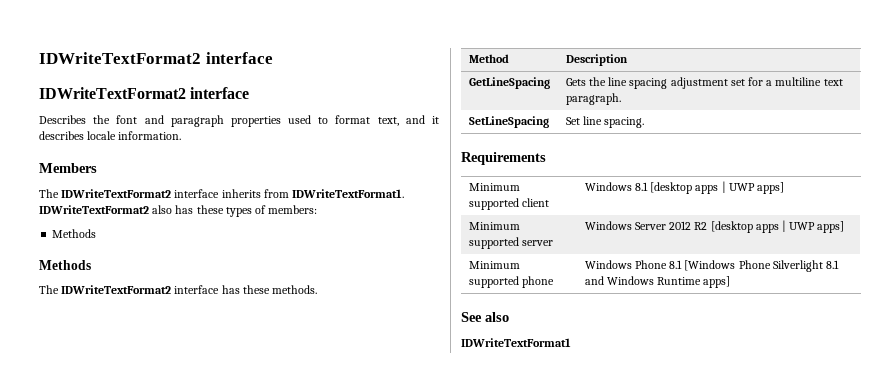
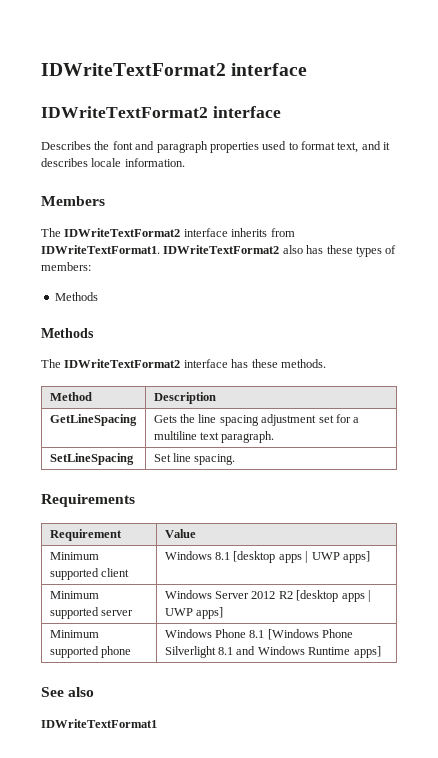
(546, 158) none -> [49,529,122,541] [164,529,196,538] // Requirement | Value

